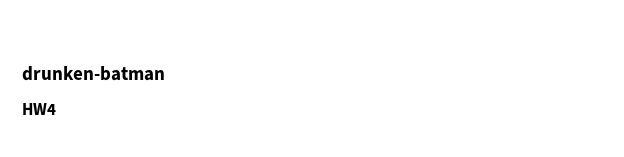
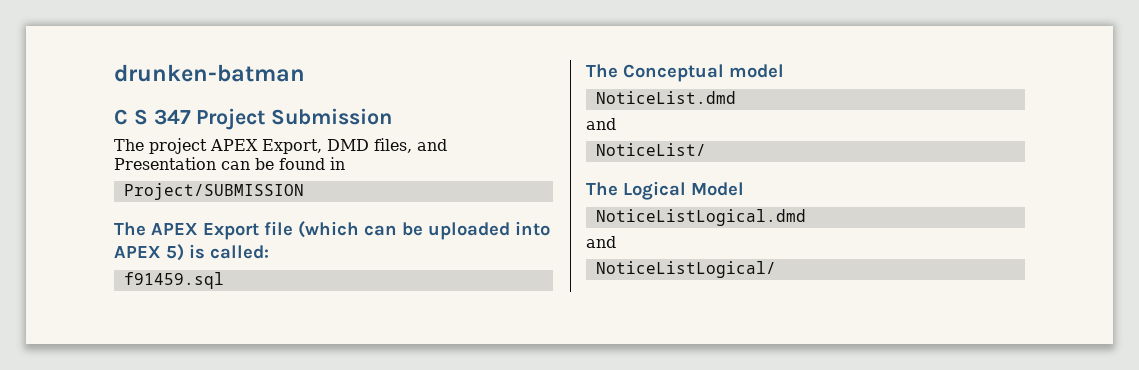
[22,103,56,115] HW4 -> [114,108,393,130] [114,138,447,154] [114,157,345,170] [123,183,304,200] [114,221,550,240] [114,244,269,261] [123,272,224,289] [586,64,784,82] [595,91,736,104] [586,118,616,130] [595,143,706,156] [586,181,744,200] [595,209,806,226] [586,236,616,248] [595,261,776,278] C S 347 Project Submission // The project APEX Export, DMD files, and Presentation can be found in // Project/SUBMISSION // The APEX Export file (which can be uploaded into APEX 5) is called: // f91459.sql // The Conceptual model // NoticeList.dmd // and // NoticeList/ // The Logical Model // NoticeListLogical.dmd // and // NoticeListLogical/

